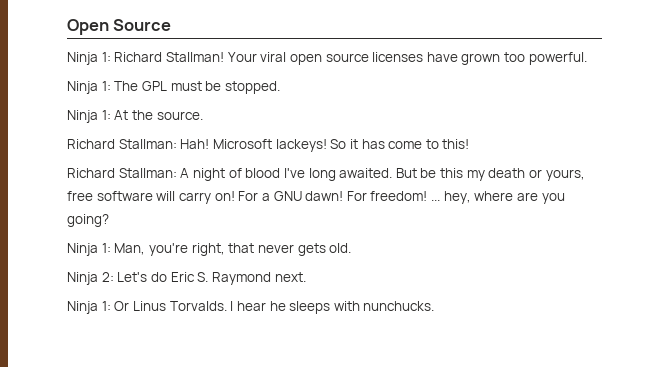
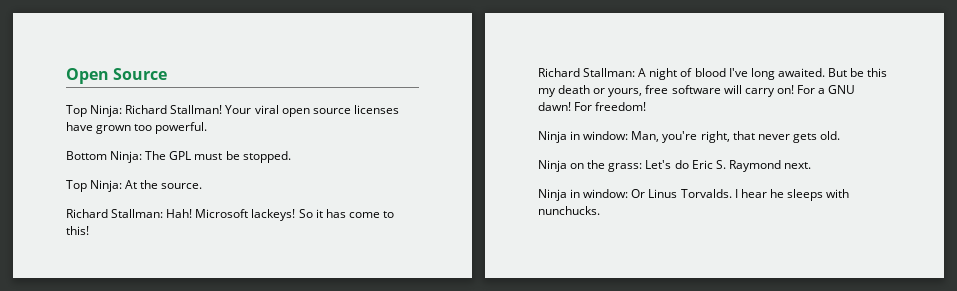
[67,52,111,65] Ninja 1: -> [66,105,123,117] Top Ninja:
[67,81,111,94] Ninja 1: -> [66,151,143,163] Bottom Ninja:
[67,110,111,123] Ninja 1: -> [66,180,123,192] Top Ninja:
[431,191,565,204] [67,214,109,227] [67,243,111,256] ... hey, where are you going? // Ninja 1: -> [538,131,629,143] // Ninja in window:
[101,272,114,282] 2: -> [570,160,643,172] on the grass:
[101,301,111,311] 1: -> [570,189,629,198] in window:

